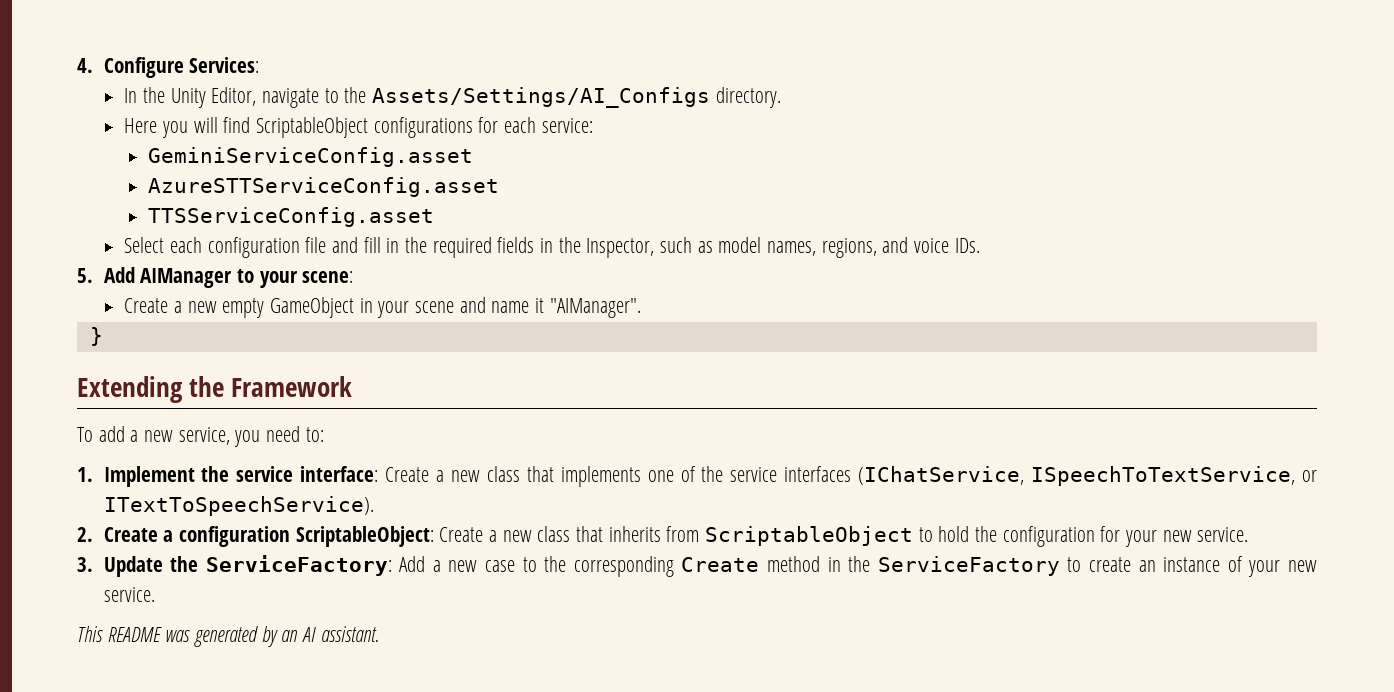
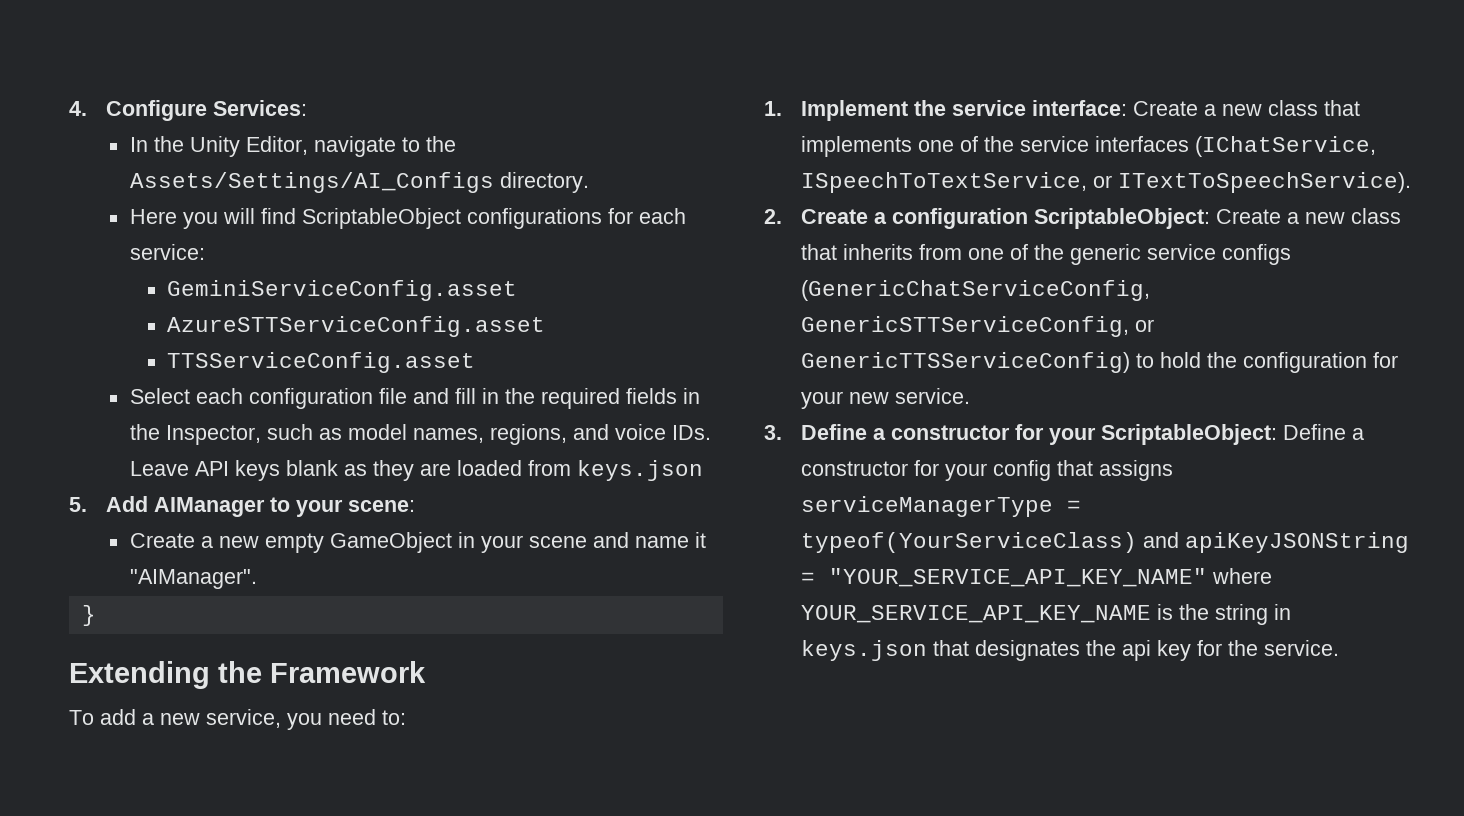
(980, 245) none -> [129,460,703,481] Leave API keys blank as they are loaded from keys.json
[704,526,913,546] ScriptableObject -> [968,244,1292,265] [801,280,1151,301] [801,316,1155,337] [801,352,1131,373] one of the generic service configs (GenericChatServiceConfig, GenericSTTServiceConfig, or GenericTTSServiceConfig)
[103,555,1317,577] [103,587,155,602] [77,626,379,647] Update the ServiceFactory: Add a new case to the corresponding Create method in the ServiceFactory to create an instance of your new service. // This README was generated by an AI assistant. -> [801,424,1365,445] [801,460,1174,481] [801,496,1082,517] [801,532,1410,553] [801,568,1273,587] [801,604,1292,625] [801,640,1340,661] Define a constructor for your ScriptableObject: Define a constructor for your config that assigns serviceManagerType = typeof(YourServiceClass) and apiKeyJSONString = "YOUR_SERVICE_API_KEY_NAME" where YOUR_SERVICE_API_KEY_NAME is the string in keys.json that designates the api key for the service.

